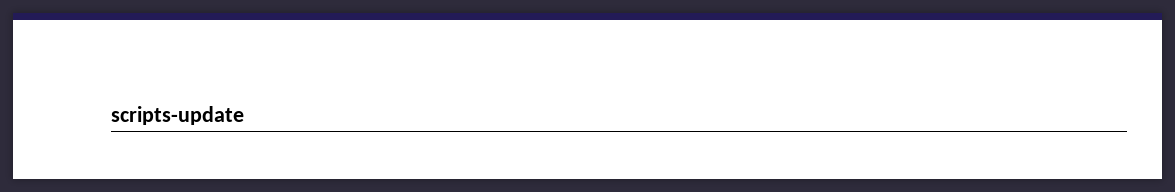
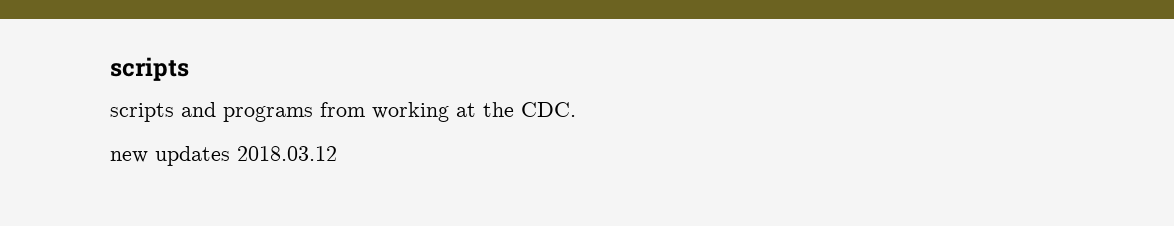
[111,106,244,125] scripts-update -> [110,57,189,81] [110,102,576,122] [110,146,337,166] scripts // scripts and programs from working at the CDC. // new updates 2018.03.12

